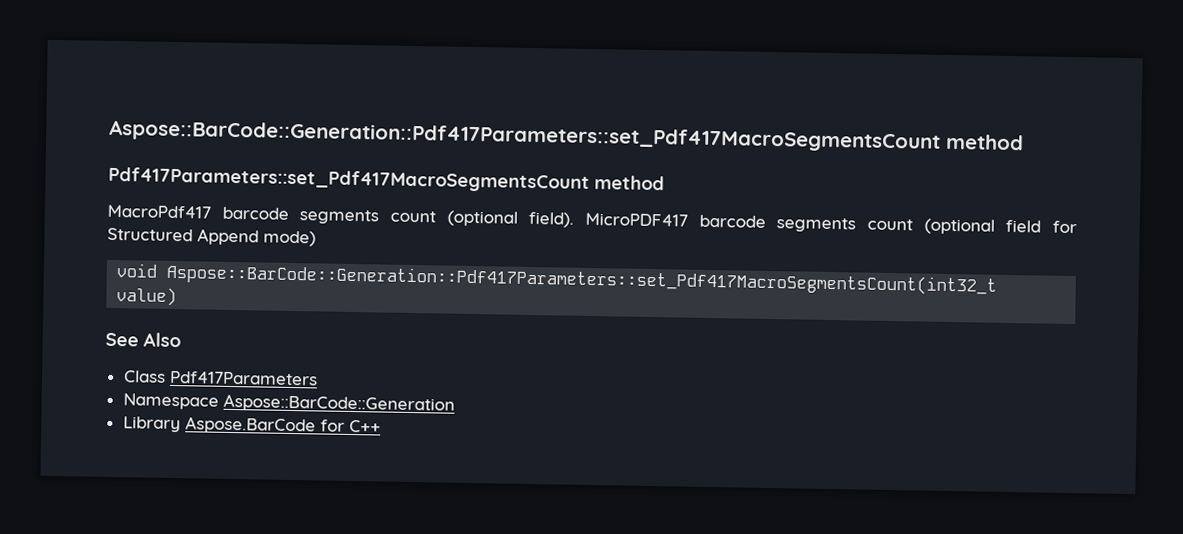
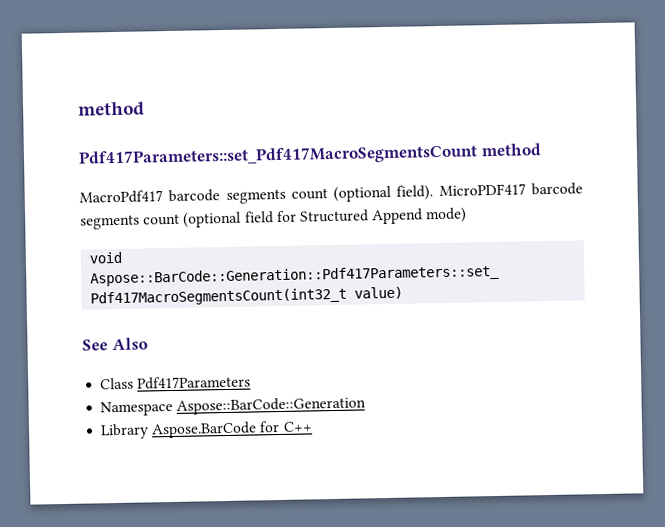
[109,119,941,153] Aspose::BarCode::Generation::Pdf417Parameters::set_Pdf417MacroSegmentsCount -> (77, 109) none

